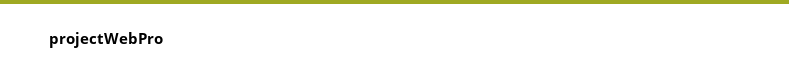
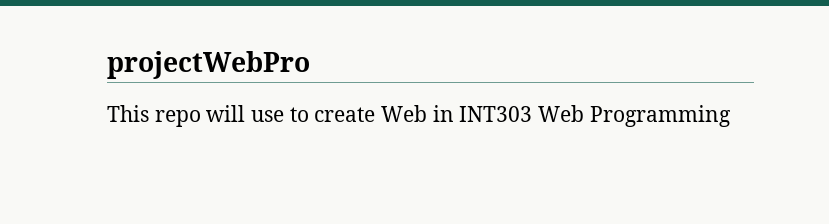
(163, 40) none -> [107,105,731,127] // This repo will use to create Web in INT303 Web Programming

